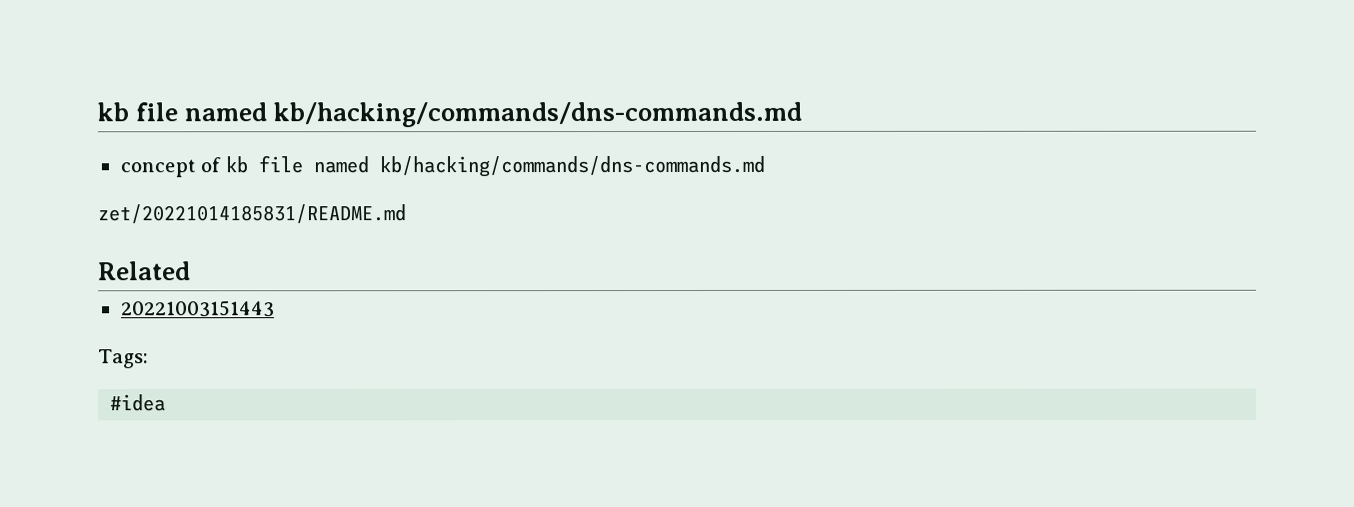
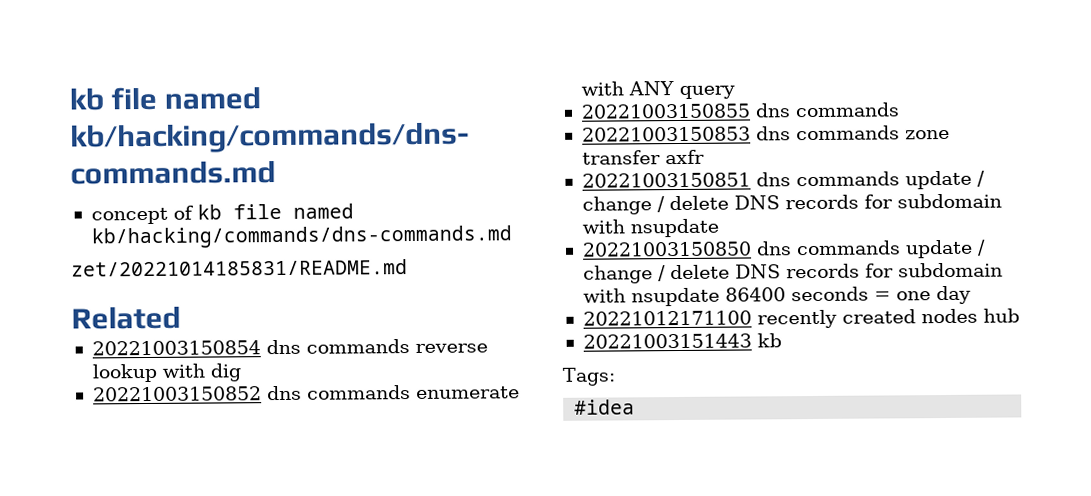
(191, 271) none -> [91,339,488,356] [91,363,241,383] [92,385,520,402] [580,81,735,99] [580,102,900,119] [581,125,950,142] [581,149,705,165] [581,170,985,190] [581,193,1002,215] [581,218,719,238] [581,239,986,259] [582,262,1003,284] [582,285,971,307] [582,308,1020,329] // 20221003150854 dns commands reverse lookup with dig // 20221003150852 dns commands enumerate with ANY query // 20221003150855 dns commands // 20221003150853 dns commands zone transfer axfr // 20221003150851 dns commands update / change / delete DNS records for subdomain with nsupdate // 20221003150850 dns commands update / change / delete DNS records for subdomain with nsupdate 86400 seconds = one day // 20221012171100 recently created nodes hub
(275, 309) none -> [756,333,782,348] kb

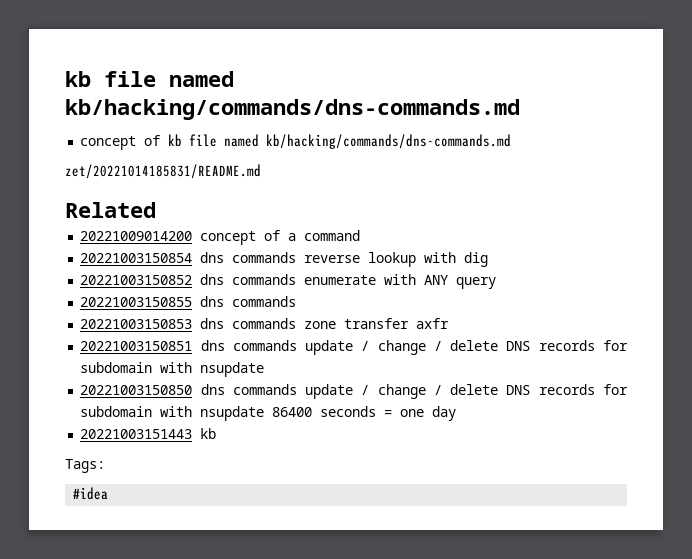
(181, 318) none -> [80,230,361,245] // 20221009014200 concept of a command
[582,308,1020,329] // 20221012171100 recently created nodes hub -> (457, 413) none

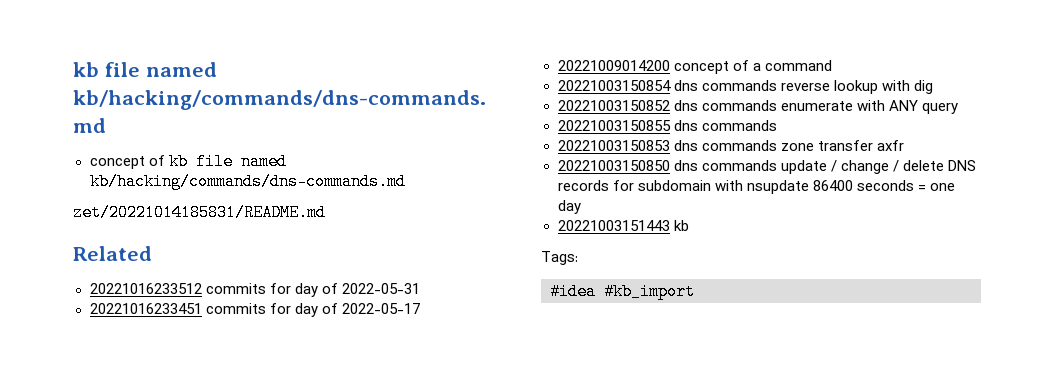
(156, 210) none -> [89,283,420,297] [89,303,420,317] // 20221016233512 commits for day of 2022-05-31 // 20221016233451 commits for day of 2022-05-17
[80,340,628,355] [80,362,265,377] // 20221003150851 dns commands update / change / delete DNS records for subdomain with nsupdate -> (904, 145) none
(109, 493) none -> [604,283,695,300] #kb_import

